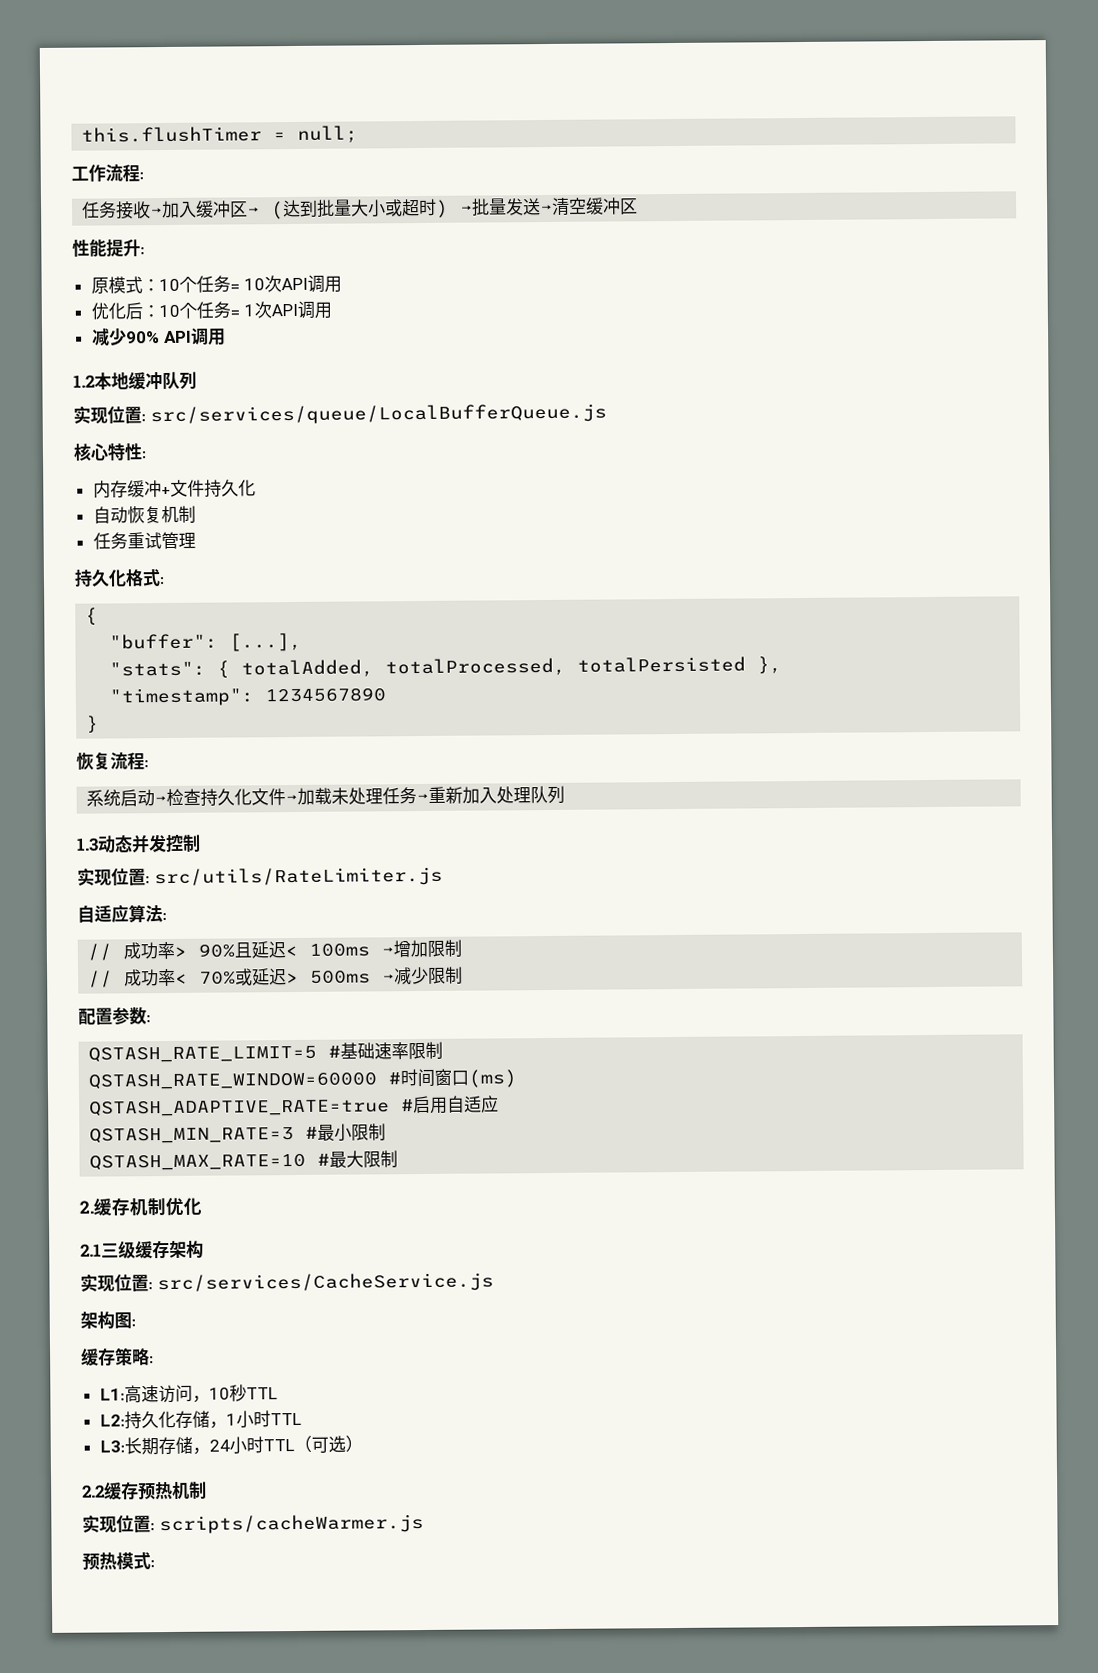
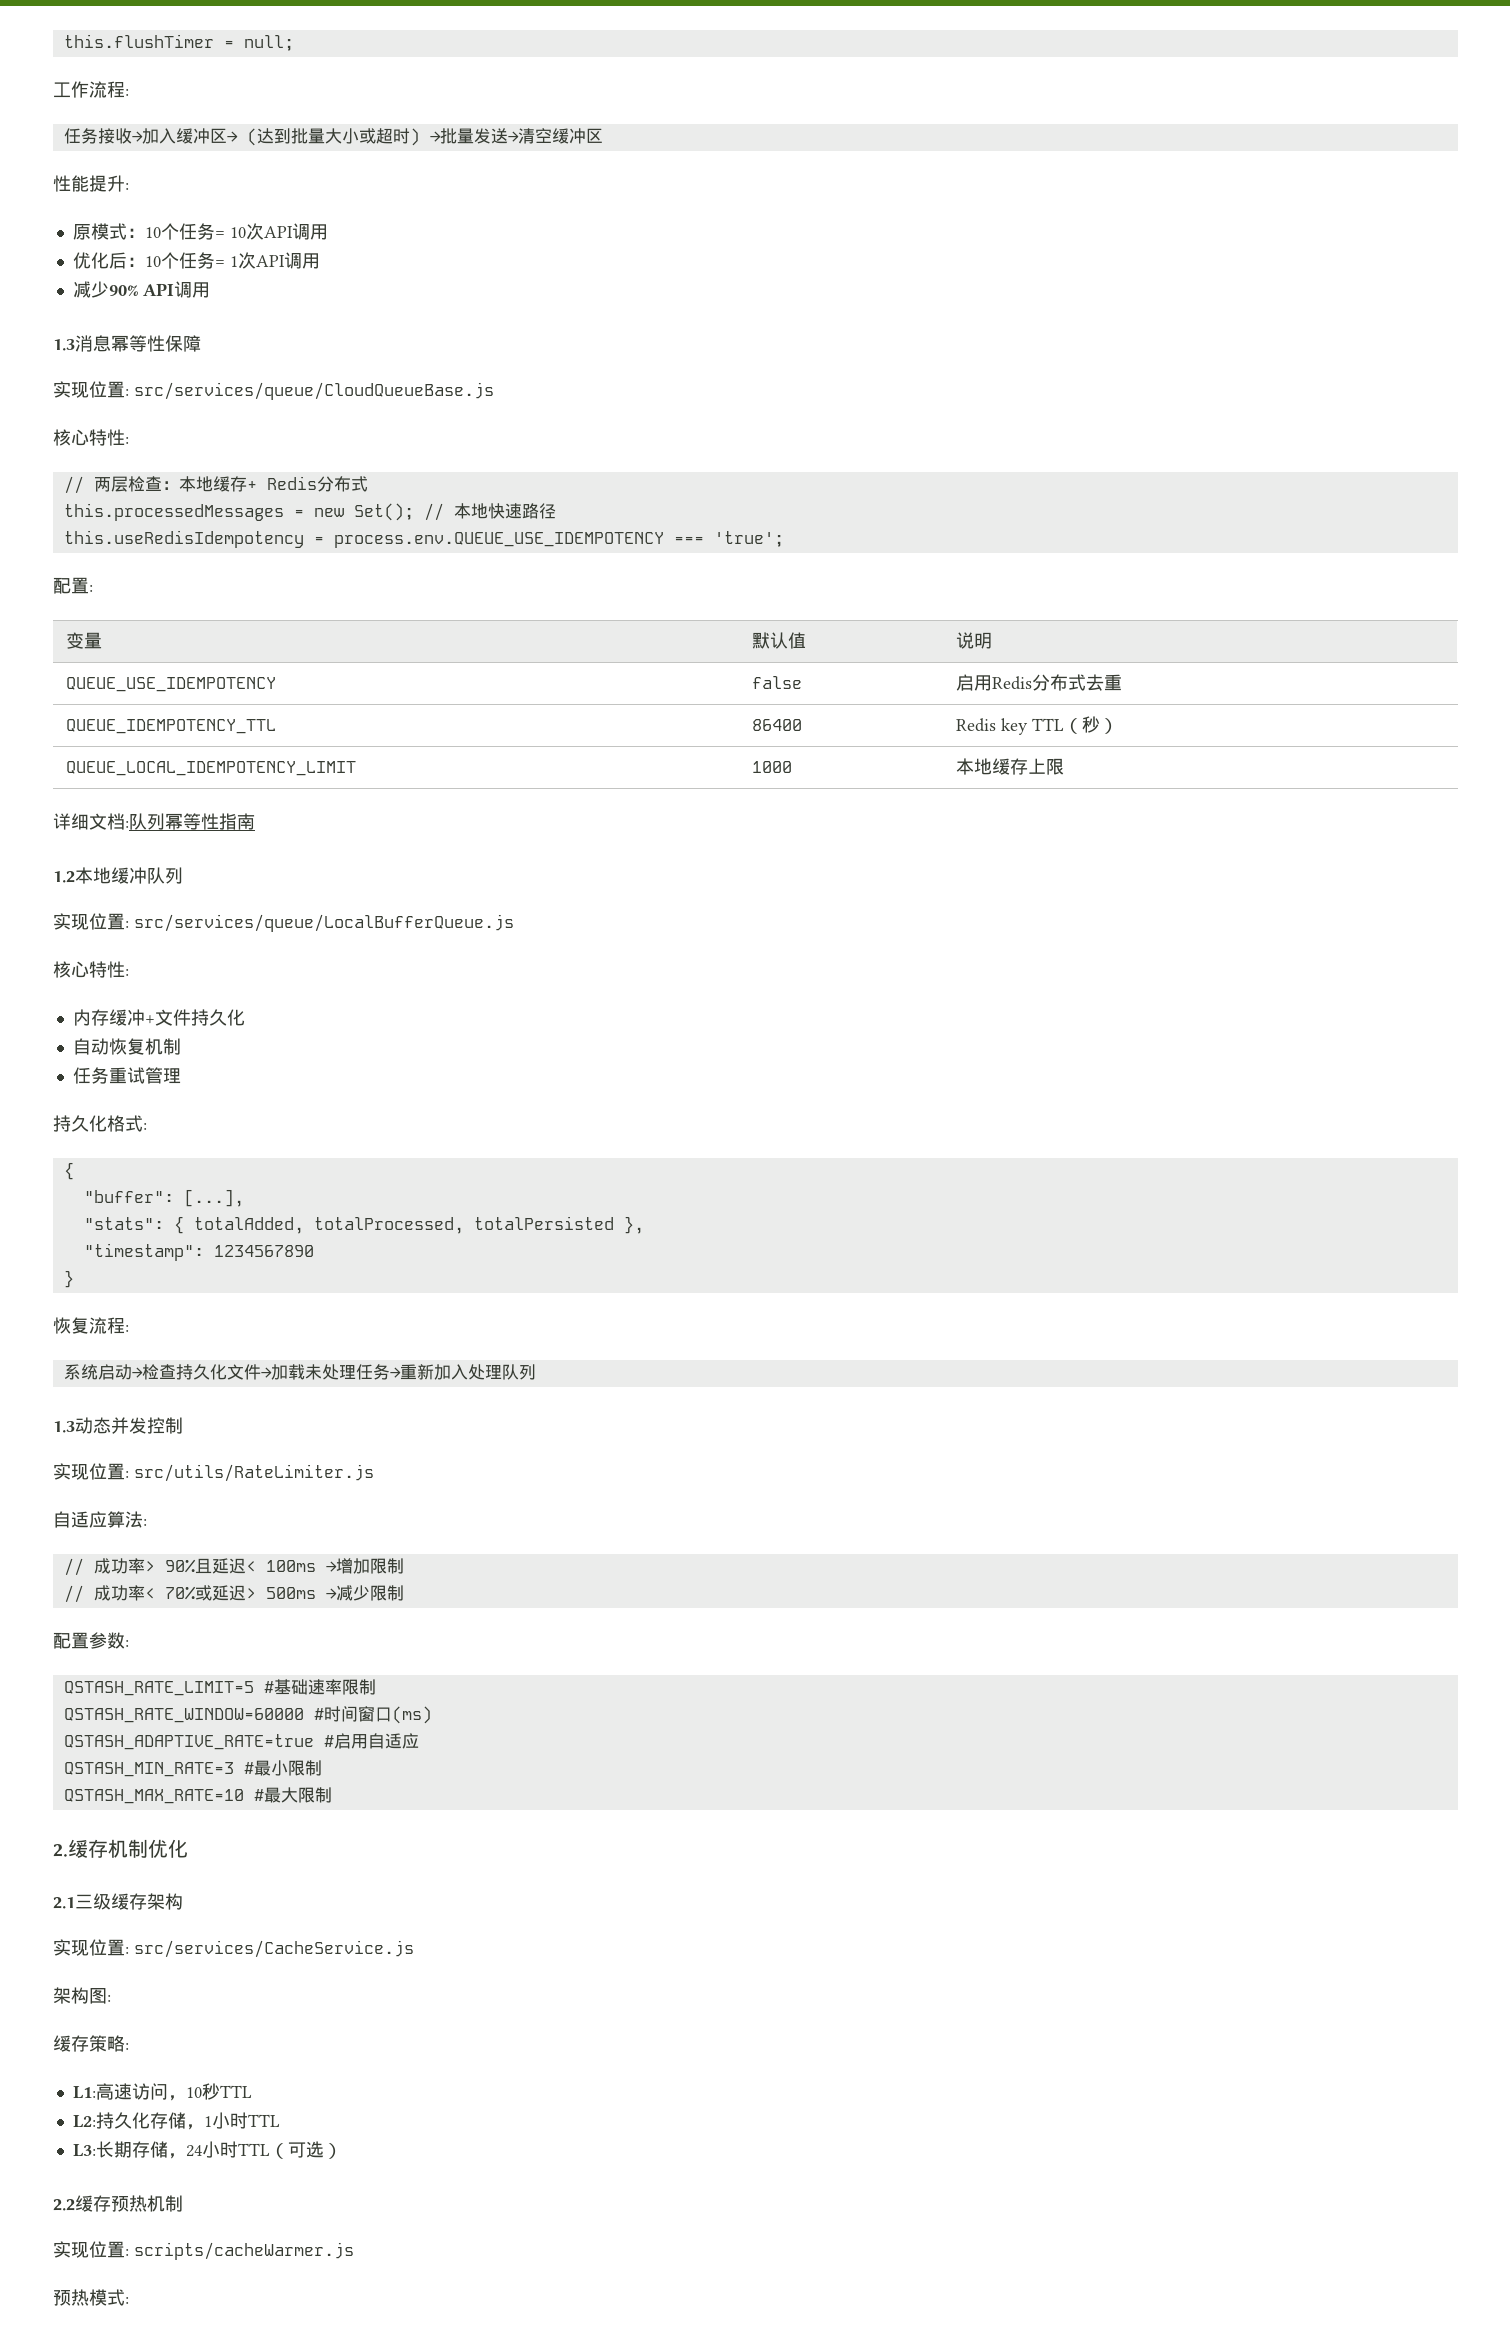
(226, 337) none -> [53,335,201,352] [53,381,494,400] [53,429,129,446] [63,476,368,494] [63,503,556,521] [63,530,784,548] [53,577,93,594] [66,632,103,649] [752,632,807,649] [956,632,993,649] [66,677,277,692] [752,676,803,689] [956,674,1123,691] [66,719,277,734] [752,719,803,731] [956,716,1119,735] [66,761,357,776] [752,761,793,773] [956,758,1065,775] [53,813,255,830] // 1.3消息幂等性保障 // 实现位置: src/services/queue/CloudQueueBase.js // 核心特性: // // 两层检查：本地缓存+ Redis分布式 // this.processedMessages = new Set(); // 本地快速路径 // this.useRedisIdempotency = process.env.QUEUE_USE_IDEMPOTENCY === 'true'; // 配置: // 变量 | 默认值 | 说明 // QUEUE_USE_IDEMPOTENCY | false | 启用Redis分布式去重 // QUEUE_IDEMPOTENCY_TTL | 86400 | Redis key TTL（秒） // QUEUE_LOCAL_IDEMPOTENCY_LIMIT | 1000 | 本地缓存上限 // 详细文档:队列幂等性指南

